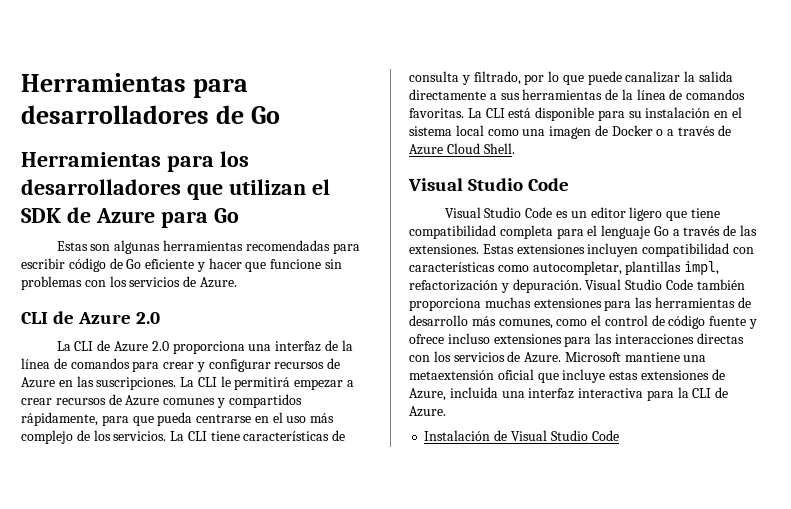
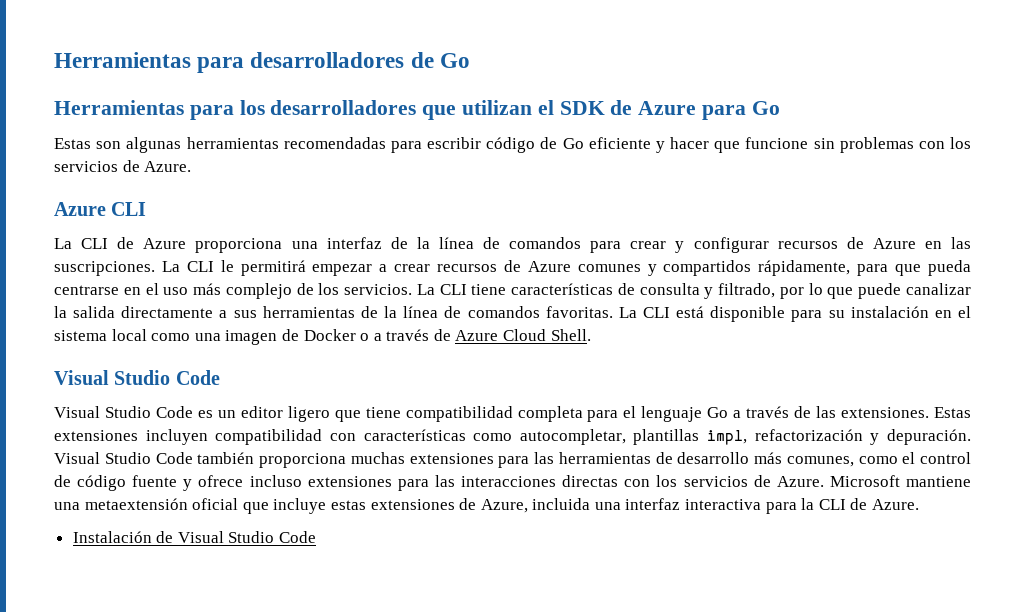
[21,311,161,324] CLI de Azure 2.0 -> [54,202,147,216] Azure CLI
[151,341,169,351] 2.0 -> (187, 243) none

